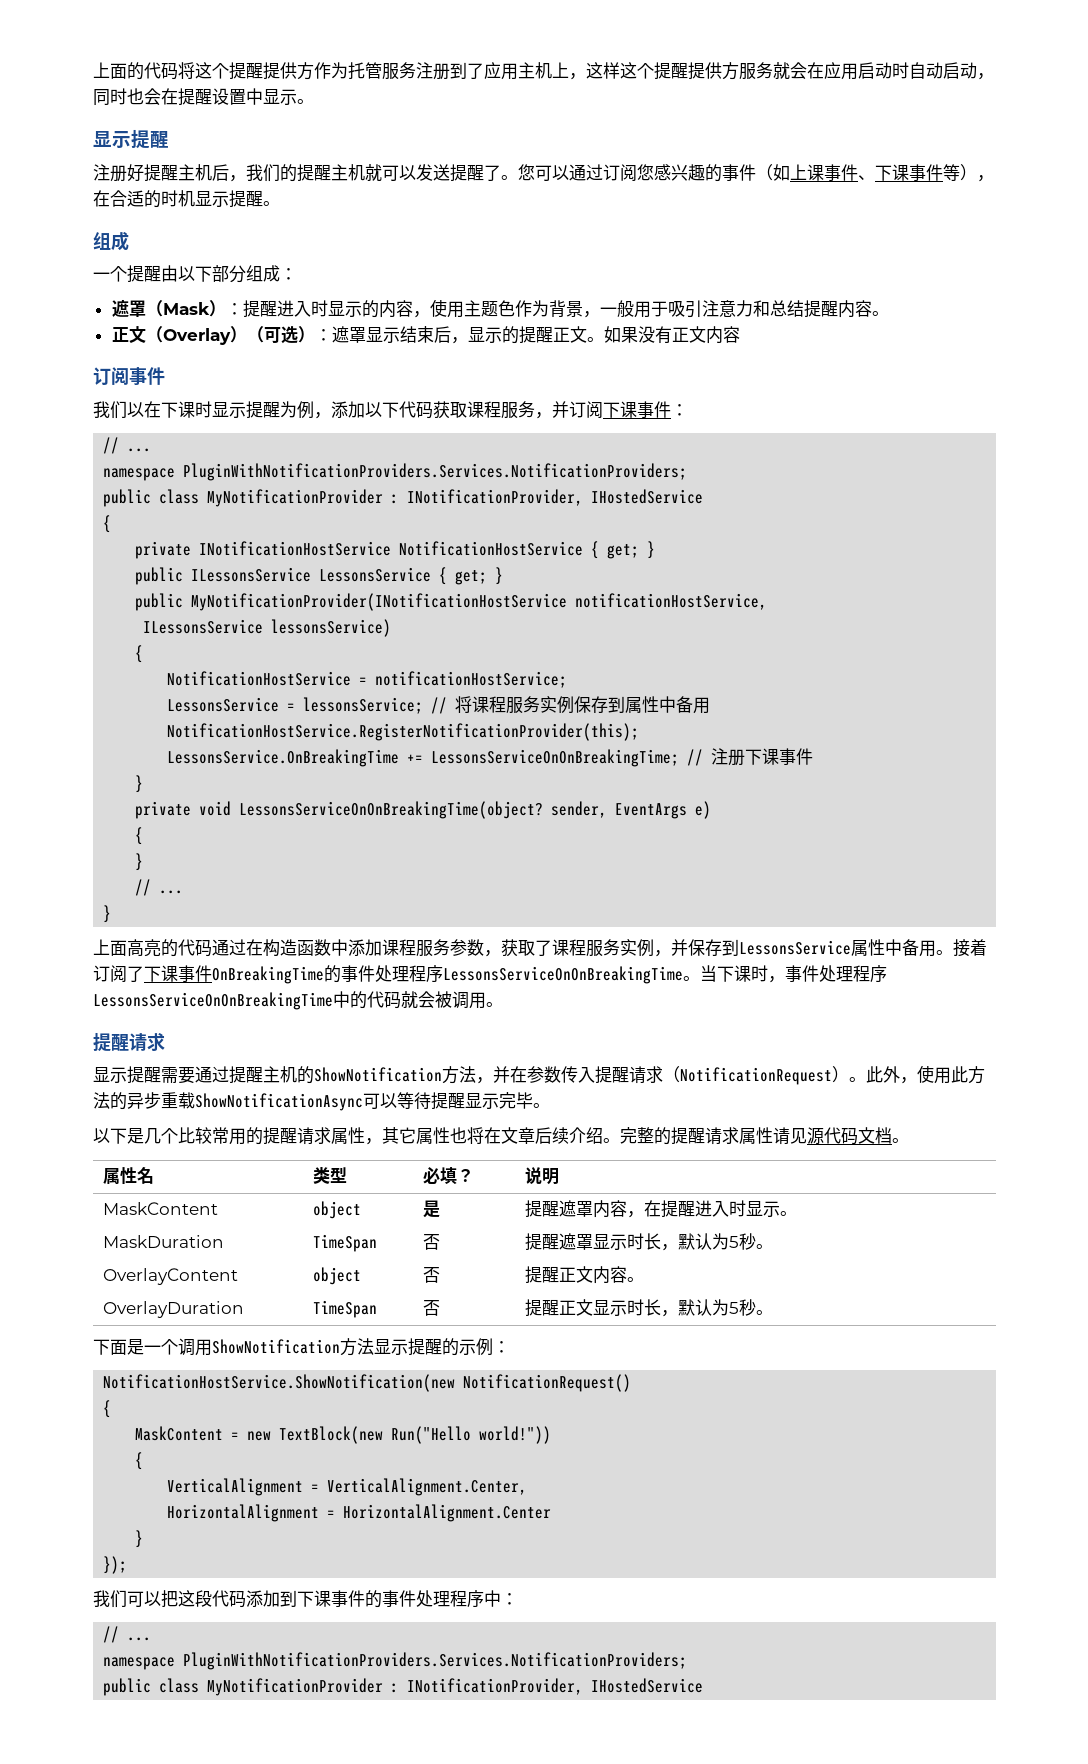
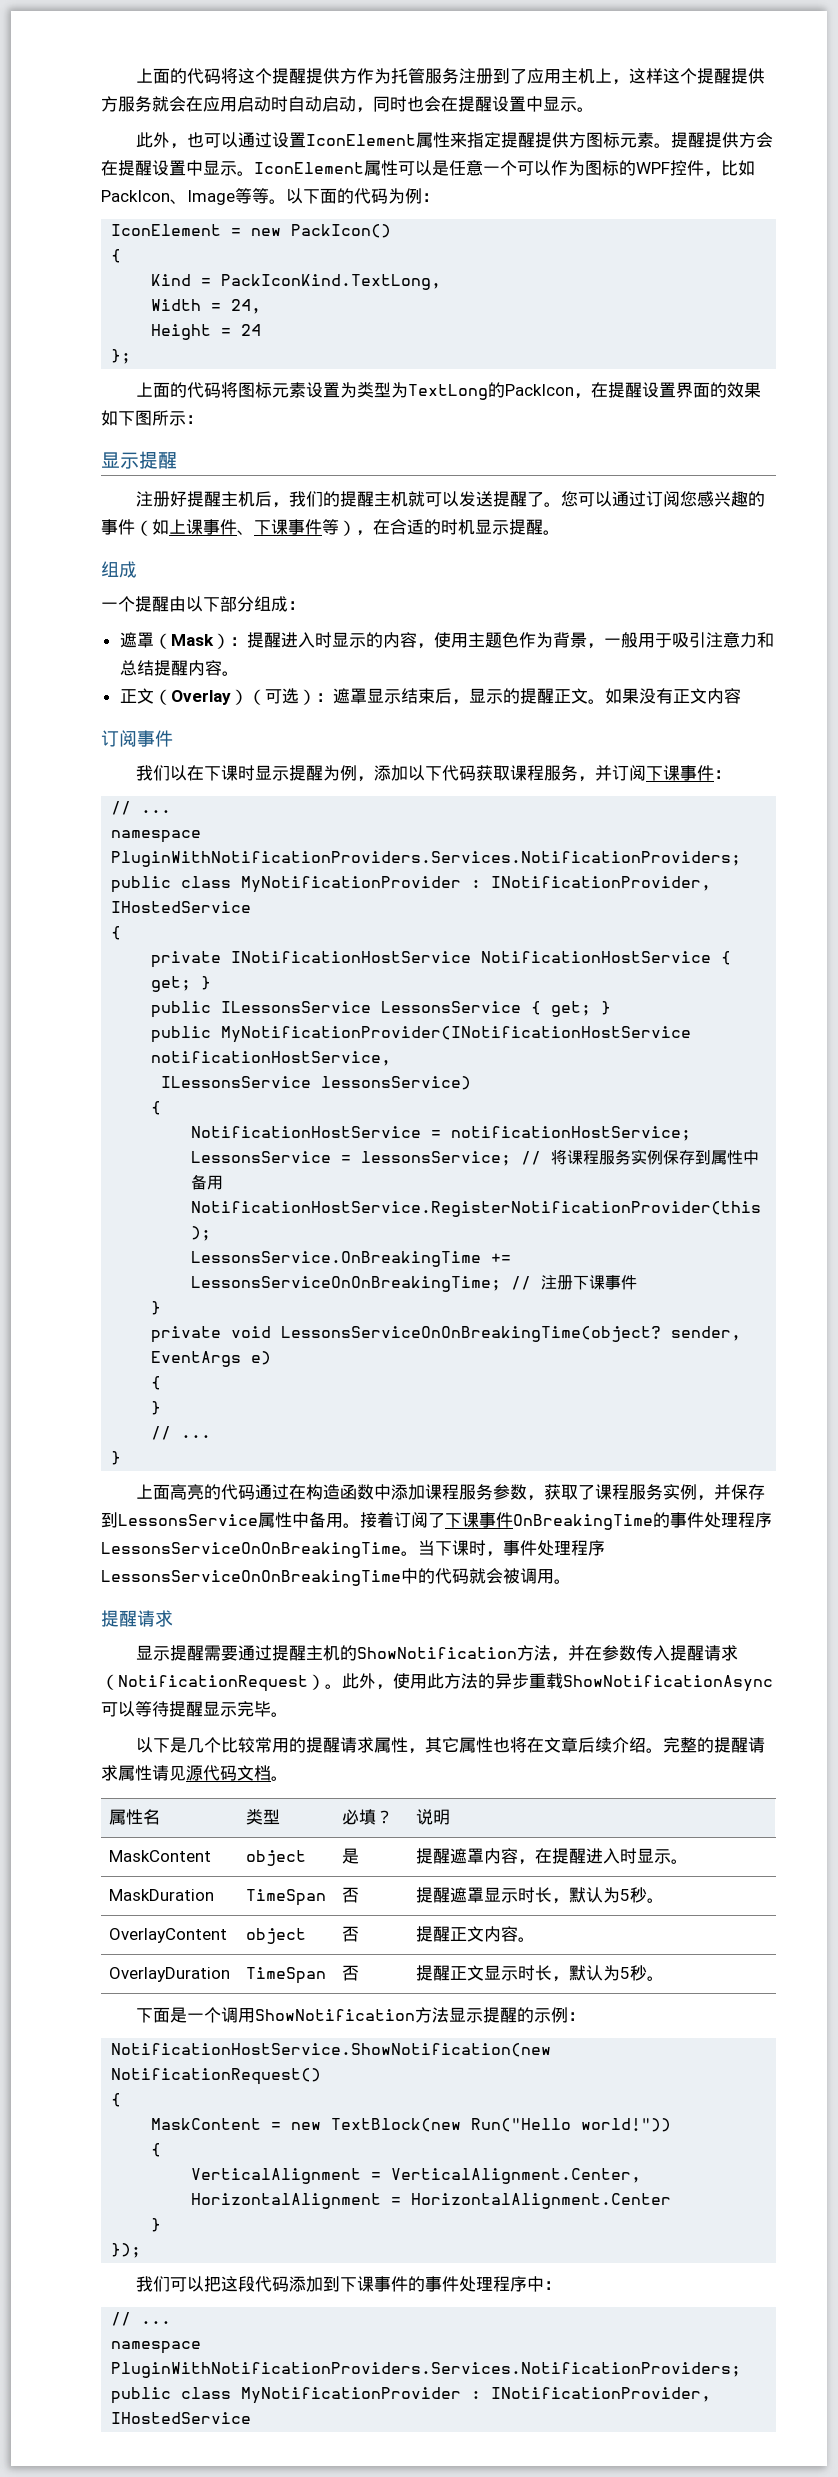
(314, 101) none -> [136,132,774,149] [101,160,755,177] [101,188,439,205] [111,224,392,238] [111,249,122,263] [151,274,442,290] [151,299,262,314] [151,324,262,340] [111,349,132,364] [136,382,762,400] [101,410,203,426] // 此外，也可以通过设置IconElement属性来指定提醒提供方图标元素。提醒提供方会在提醒设置中显示。IconElement属性可以是任意一个可以作为图标的WPF控件，比如PackIcon、Image等等。以下面的代码为例： // IconElement = new PackIcon() // { // Kind = PackIconKind.TextLong, // Width = 24, // Height = 24 // }; // 上面的代码将图标元素设置为类型为TextLong的PackIcon，在提醒设置界面的效果如下图所示：

